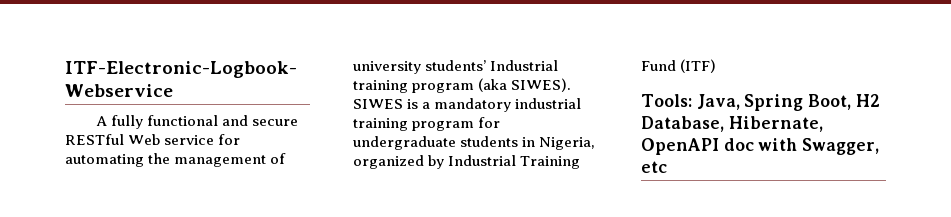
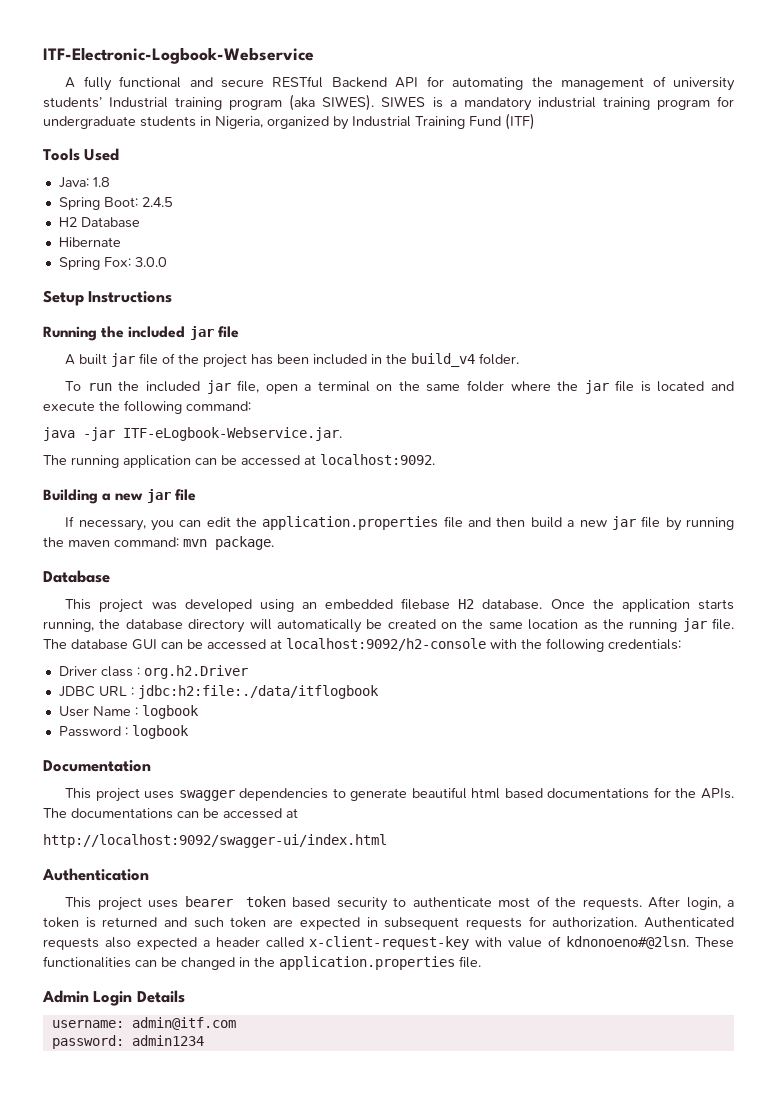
[128,134,215,145] Web service -> [331,77,419,88] Backend API
[641,94,880,111] [641,116,823,132] [641,138,880,155] [641,161,667,173] Tools: Java, Spring Boot, H2 Database, Hibernate, OpenAPI doc with Swagger, etc -> [43,148,120,161] [58,177,110,188] [58,197,173,210] [58,217,140,228] [58,237,121,247] [58,257,167,270] [43,290,173,306] [43,326,239,341] [65,353,520,368] [65,380,734,394] [43,400,251,414] [43,427,342,441] [43,454,435,468] [43,489,196,504] [65,516,735,531] [43,536,274,550] [43,570,110,583] [65,598,734,613] [43,618,734,633] [43,638,681,652] [58,665,248,679] [58,685,379,699] [58,705,199,719] [58,725,189,739] [43,760,151,772] [65,787,734,802] [43,808,298,819] [43,834,387,848] [42,868,149,881] [65,896,735,911] [43,916,734,930] [43,936,734,950] [43,956,481,970] [42,990,185,1006] [51,1017,236,1030] [51,1035,204,1049] Tools Used // Java: 1.8 // Spring Boot: 2.4.5 // H2 Database // Hibernate // Spring Fox: 3.0.0 // Setup Instructions // Running the included jar file // A built jar file of the project has been included in the build_v4 folder. // To run the included jar file, open a terminal on the same folder where the jar file is located and execute the following command: // java -jar ITF-eLogbook-Webservice.jar. // The running application can be accessed at localhost:9092. // Building a new jar file // If necessary, you can edit the application.properties file and then build a new jar file by running the maven command: mvn package. // Database // This project was developed using an embedded filebase H2 database. Once the application starts running, the database directory will automatically be created on the same location as the running jar file. The database GUI can be accessed at localhost:9092/h2-console with the following credentials: // Driver class : org.h2.Driver // JDBC URL : jdbc:h2:file:./data/itflogbook // User Name : logbook // Password : logbook // Documentation // This project uses swagger dependencies to generate beautiful html based documentations for the APIs. The documentations can be accessed at // http://localhost:9092/swagger-ui/index.html // Authentication // This project uses bearer token based security to authenticate most of the requests. After login, a token is returned and such token are expected in subsequent requests for authorization. Authenticated requests also expected a header called x-client-request-key with value of kdnonoeno#@2lsn. These functionalities can be changed in the application.properties file. // Admin Login Details // username: admin@itf.com // password: admin1234

